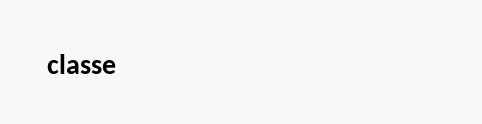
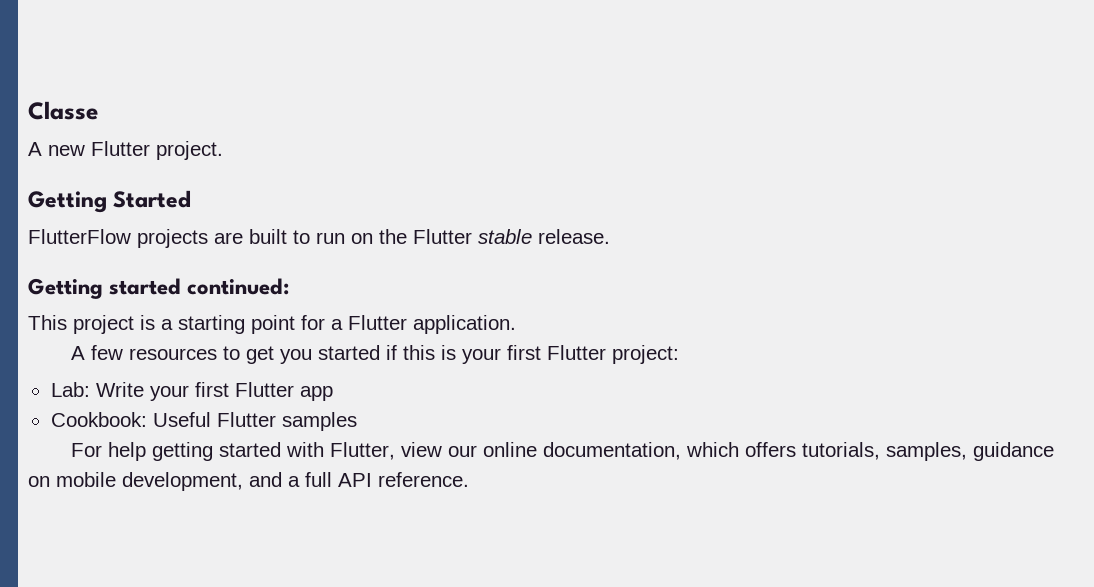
[47,54,116,74] classe -> [28,101,98,120] [28,141,223,160] [28,190,192,213] [28,229,610,248] [28,278,290,299] [28,315,516,334] [70,345,679,364] [50,382,333,401] [50,412,357,431] [70,442,1054,461] [28,472,469,491] Classe // A new Flutter project. // Getting Started // FlutterFlow projects are built to run on the Flutter stable release. // Getting started continued: // This project is a starting point for a Flutter application. // A few resources to get you started if this is your first Flutter project: // Lab: Write your first Flutter app // Cookbook: Useful Flutter samples // For help getting started with Flutter, view our online documentation, which offers tutorials, samples, guidance on mobile development, and a full API reference.

